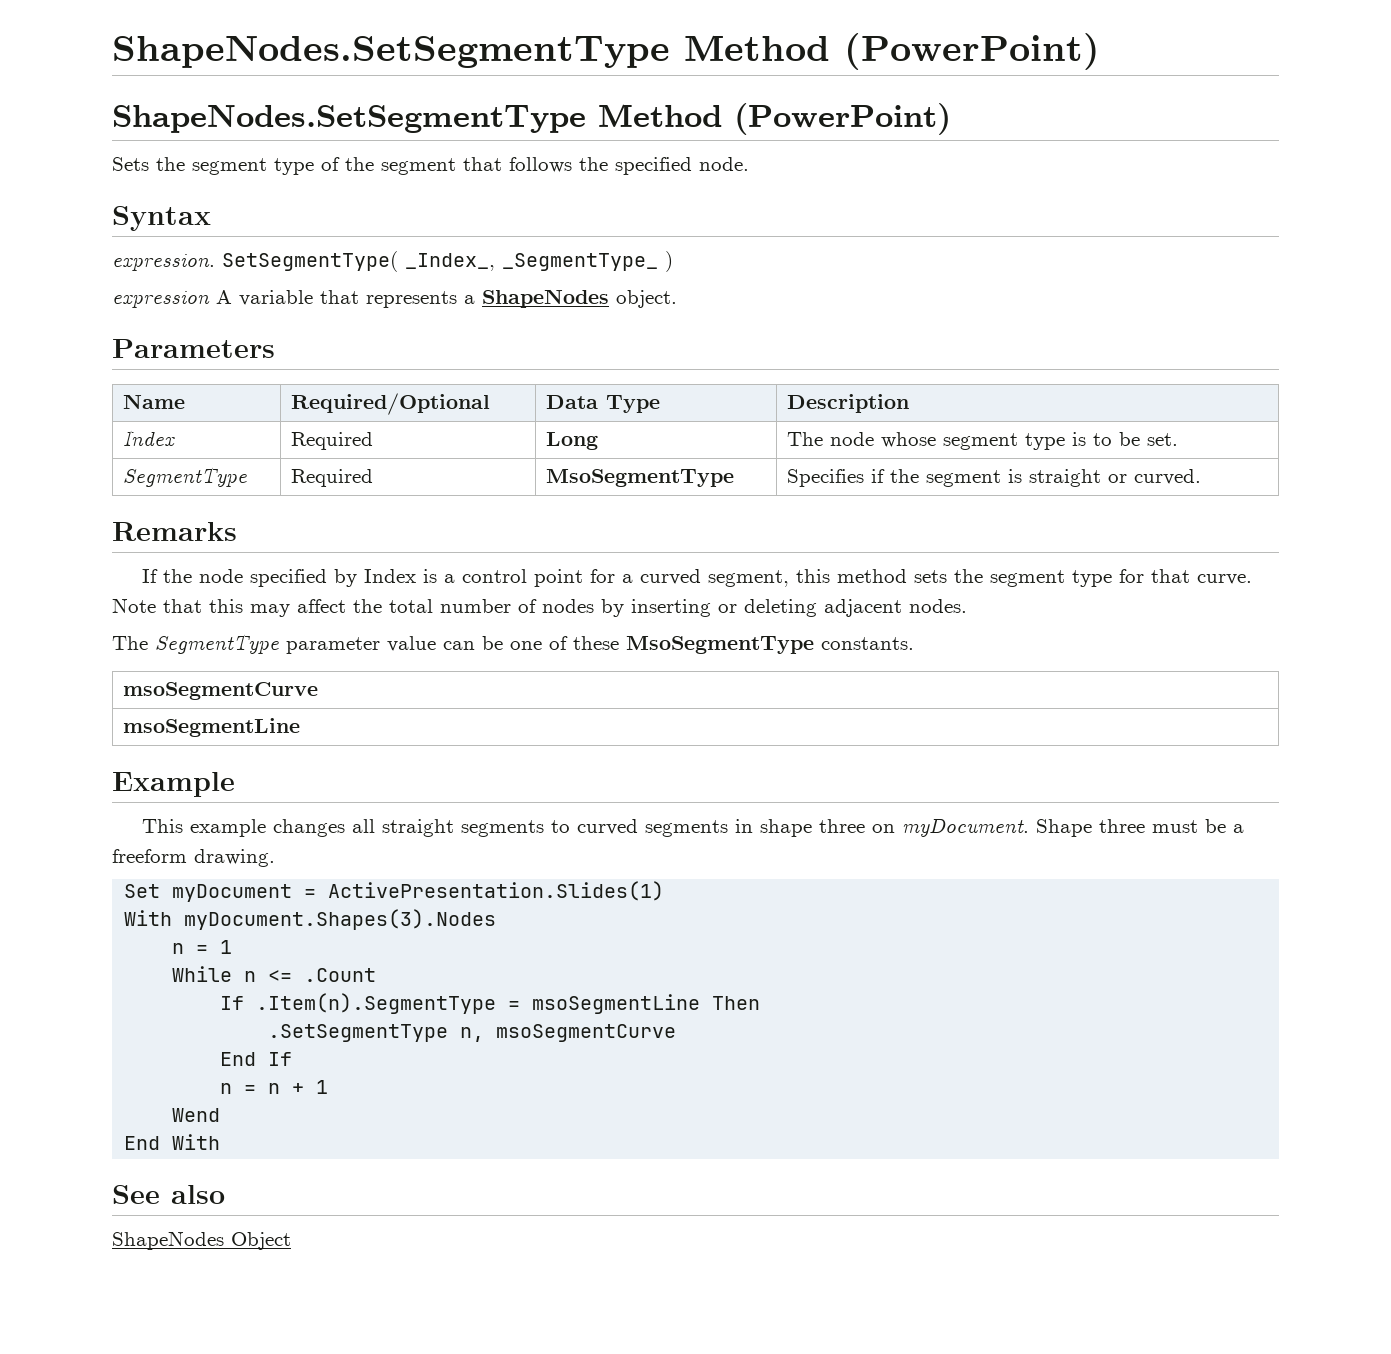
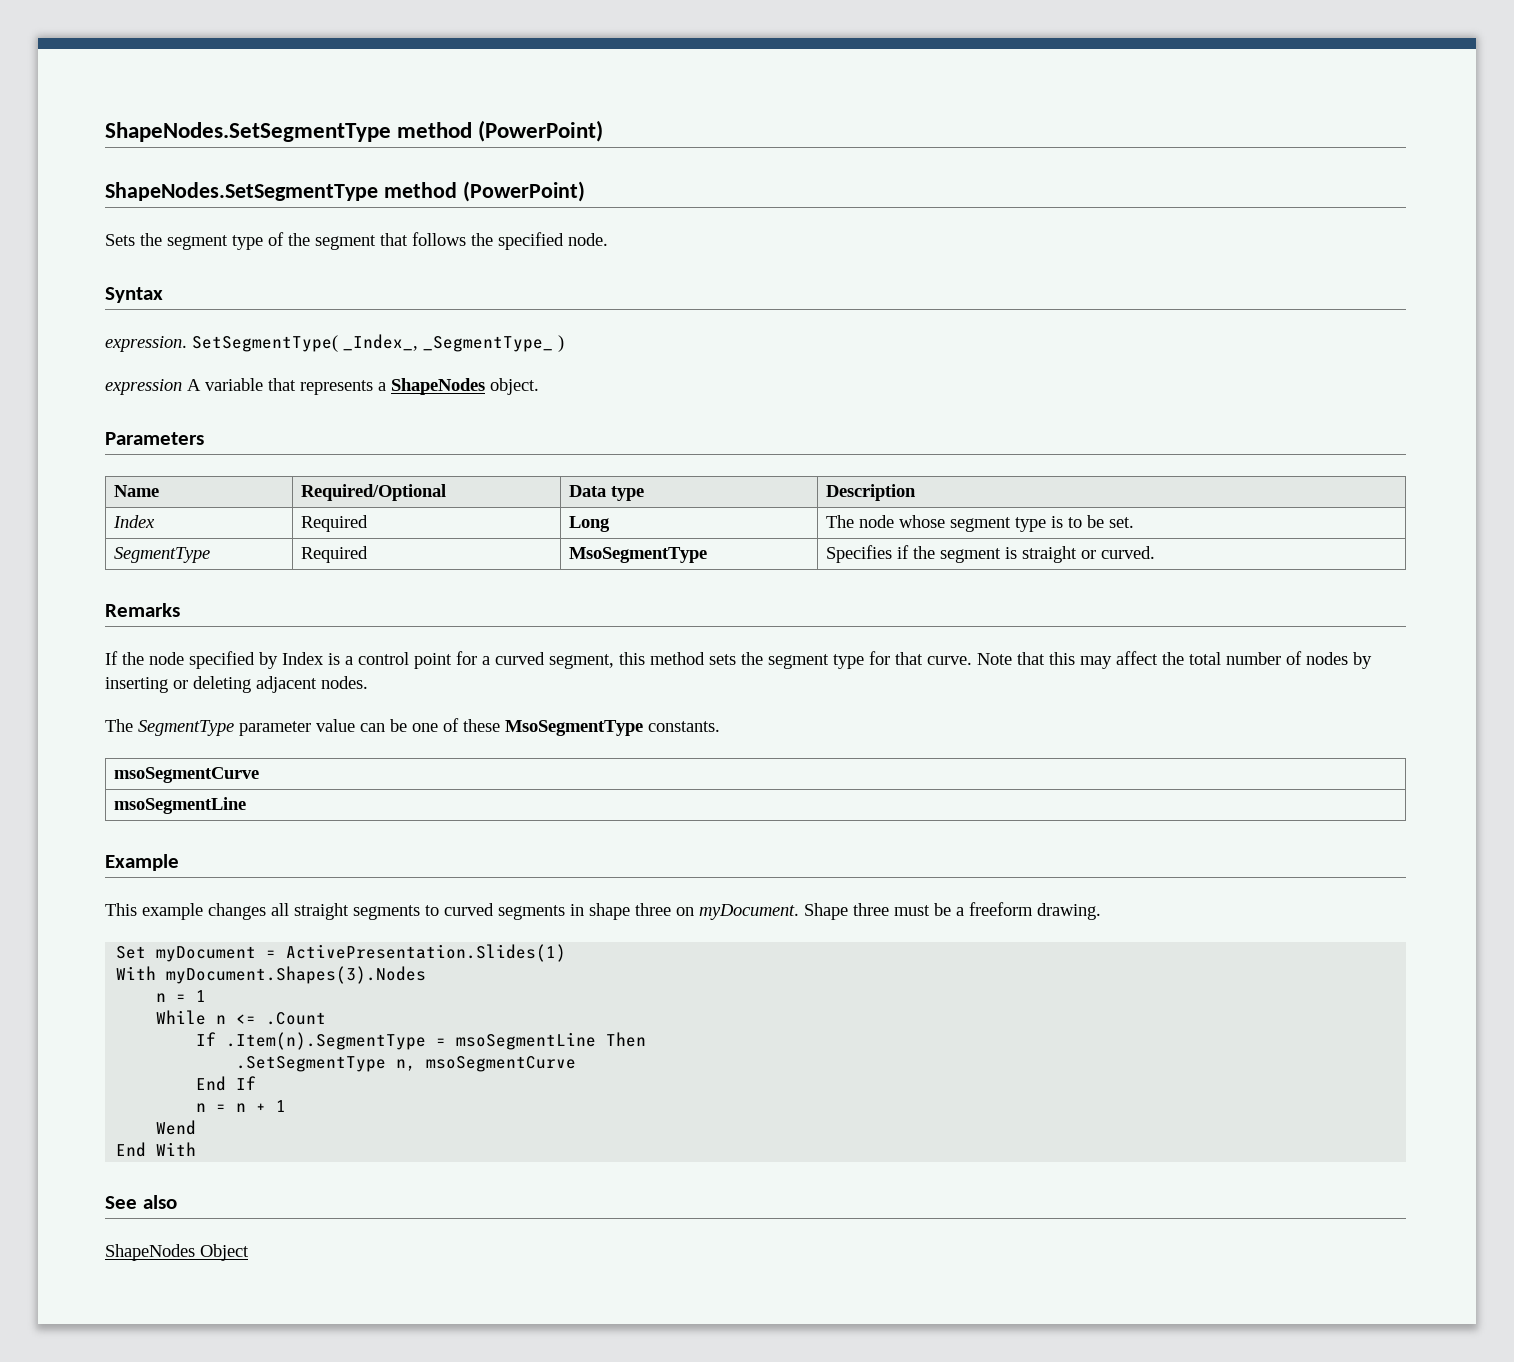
[112,35,830,68] ShapeNodes.SetSegmentType Method -> [105,122,473,142] ShapeNodes.SetSegmentType method
[598,104,722,127] Method -> [383,182,457,198] method
[606,395,661,413] Type -> [610,486,644,501] type

